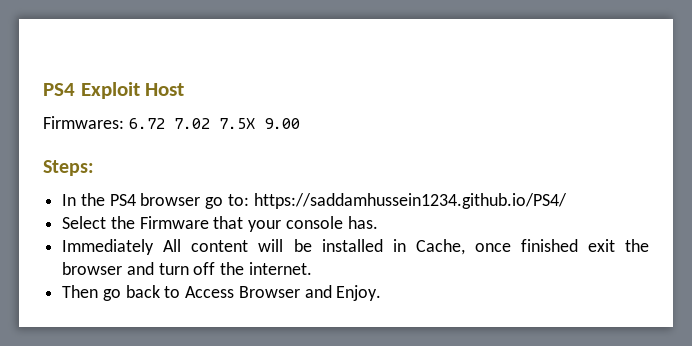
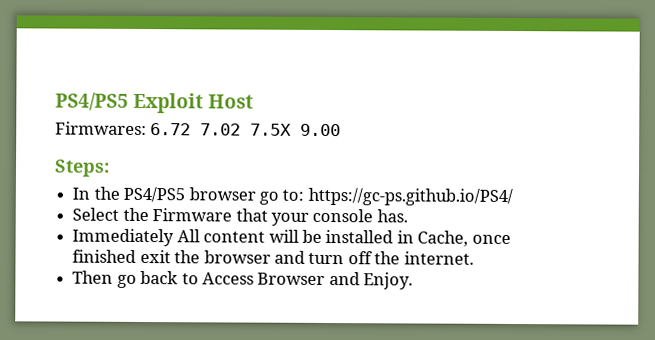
[43,83,75,96] PS4 -> [55,92,129,111] PS4/PS5
[109,194,136,206] PS4 -> [123,186,186,203] PS4/PS5
[253,193,567,209] https://saddamhussein1234.github.io/PS4/ -> [307,187,513,207] https://gc-ps.github.io/PS4/

